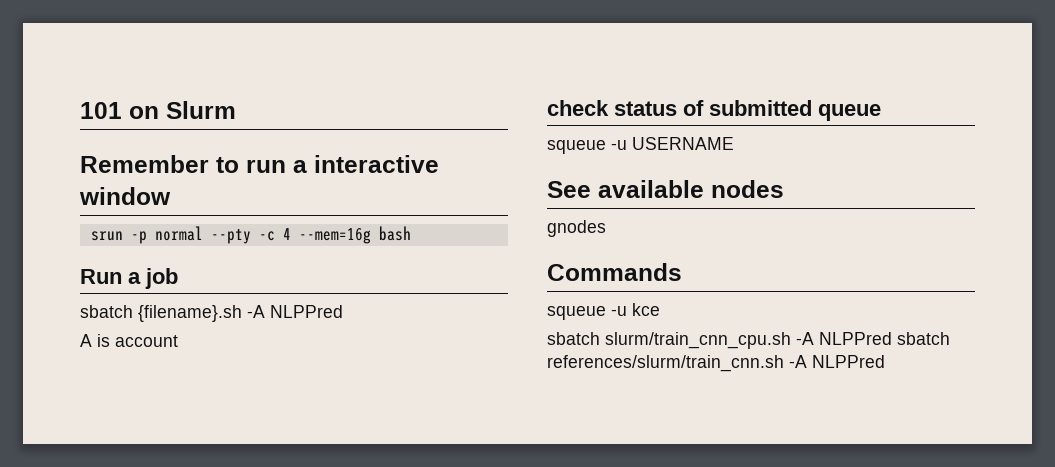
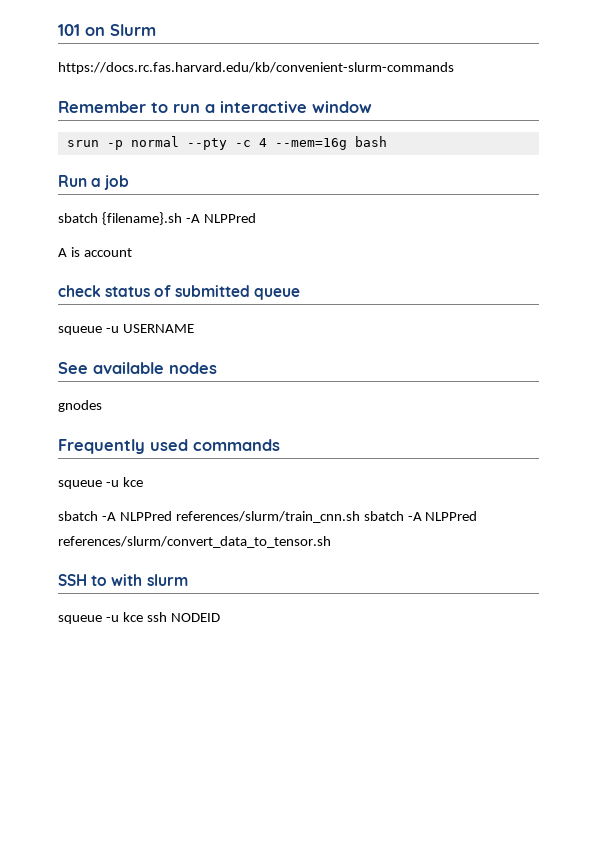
(236, 110) none -> [58,62,454,74] // https://docs.rc.fas.harvard.edu/kb/convenient-slurm-commands
[547,263,682,281] Commands -> [58,439,280,454] Frequently used commands
[605,332,950,349] [547,355,885,372] slurm/train_cnn_cpu.sh -A NLPPred sbatch references/slurm/train_cnn.sh -A NLPPred -> [101,511,478,523] [58,536,331,548] [58,574,188,586] [58,612,220,624] -A NLPPred references/slurm/train_cnn.sh sbatch -A NLPPred references/slurm/convert_data_to_tensor.sh // SSH to with slurm // squeue -u kce ssh NODEID

